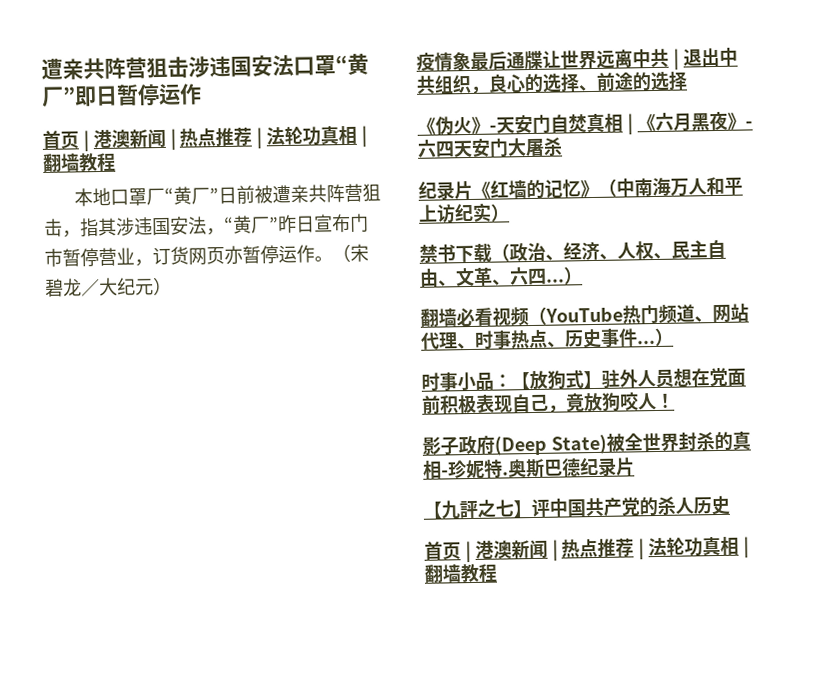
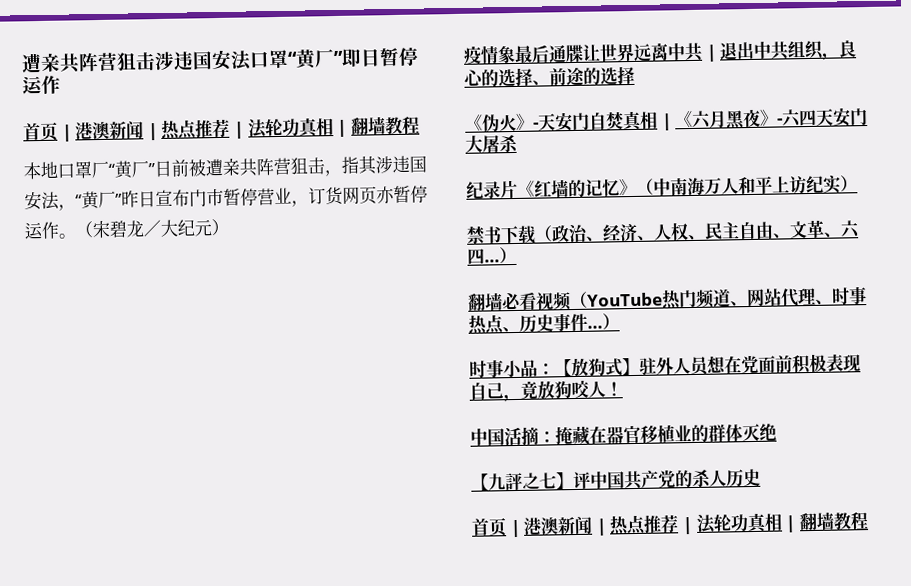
[422,431,751,456] [423,456,635,480] 影子政府(Deep State)被全世界封杀的真相-珍妮特.奥斯巴德纪录片 -> [470,423,777,447] 中国活摘：掩藏在器官移植业的群体灭绝

